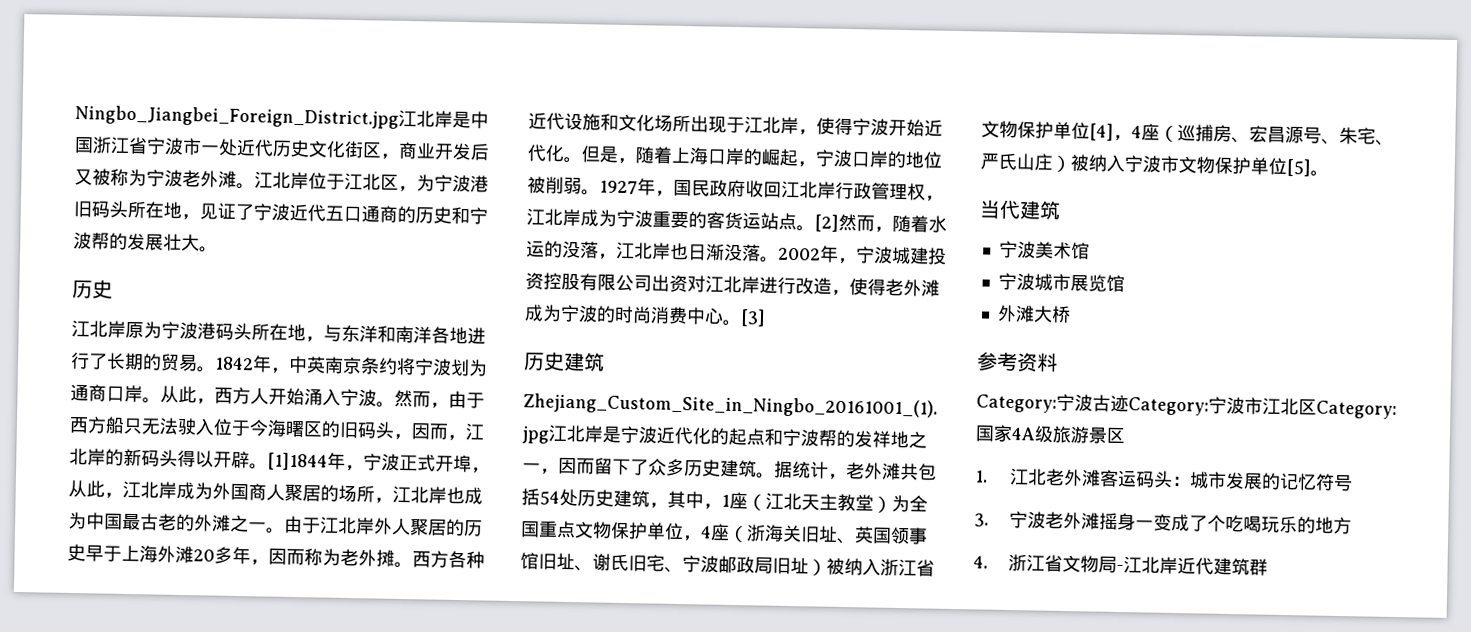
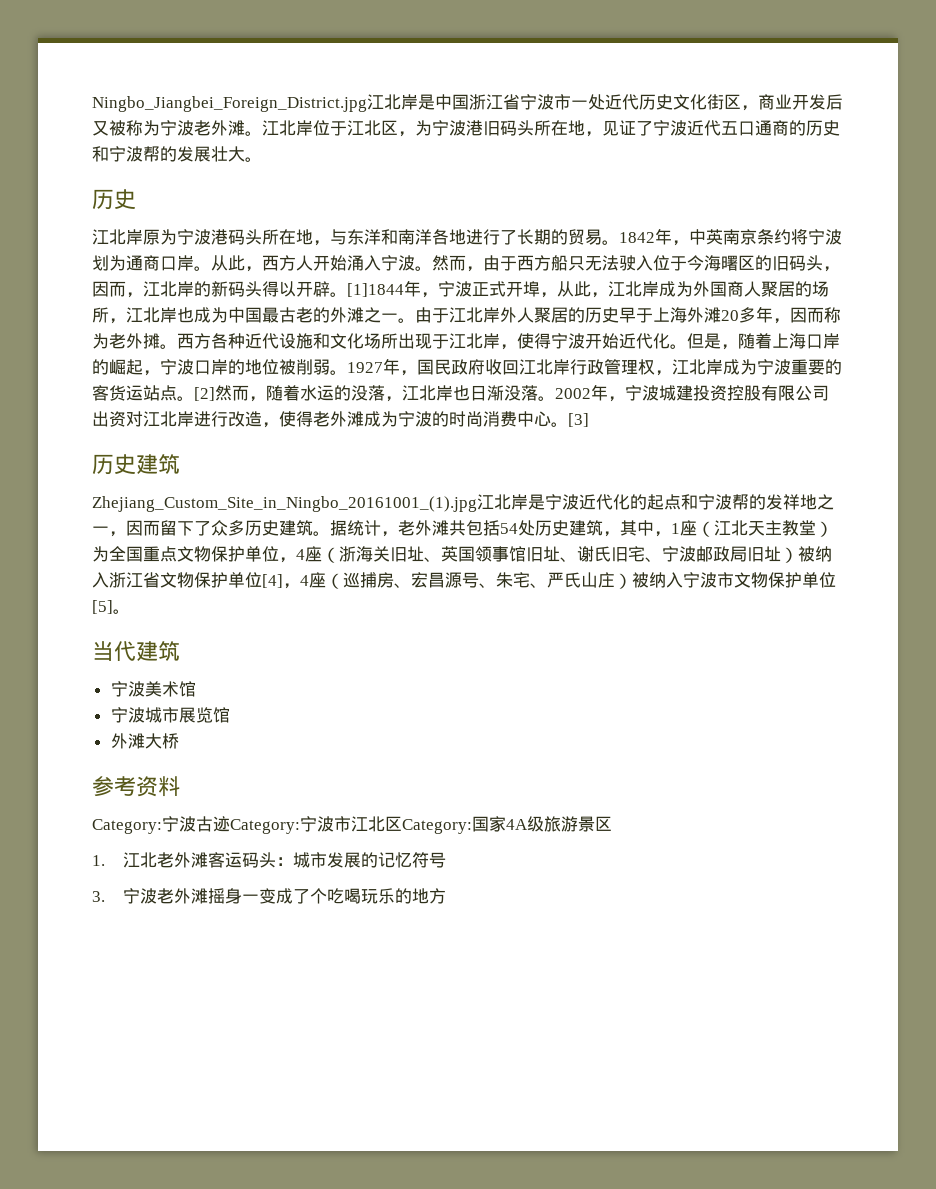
[973,553,1269,576] // 4.浙江省文物局-江北岸近代建筑群 -> (446, 896) none

